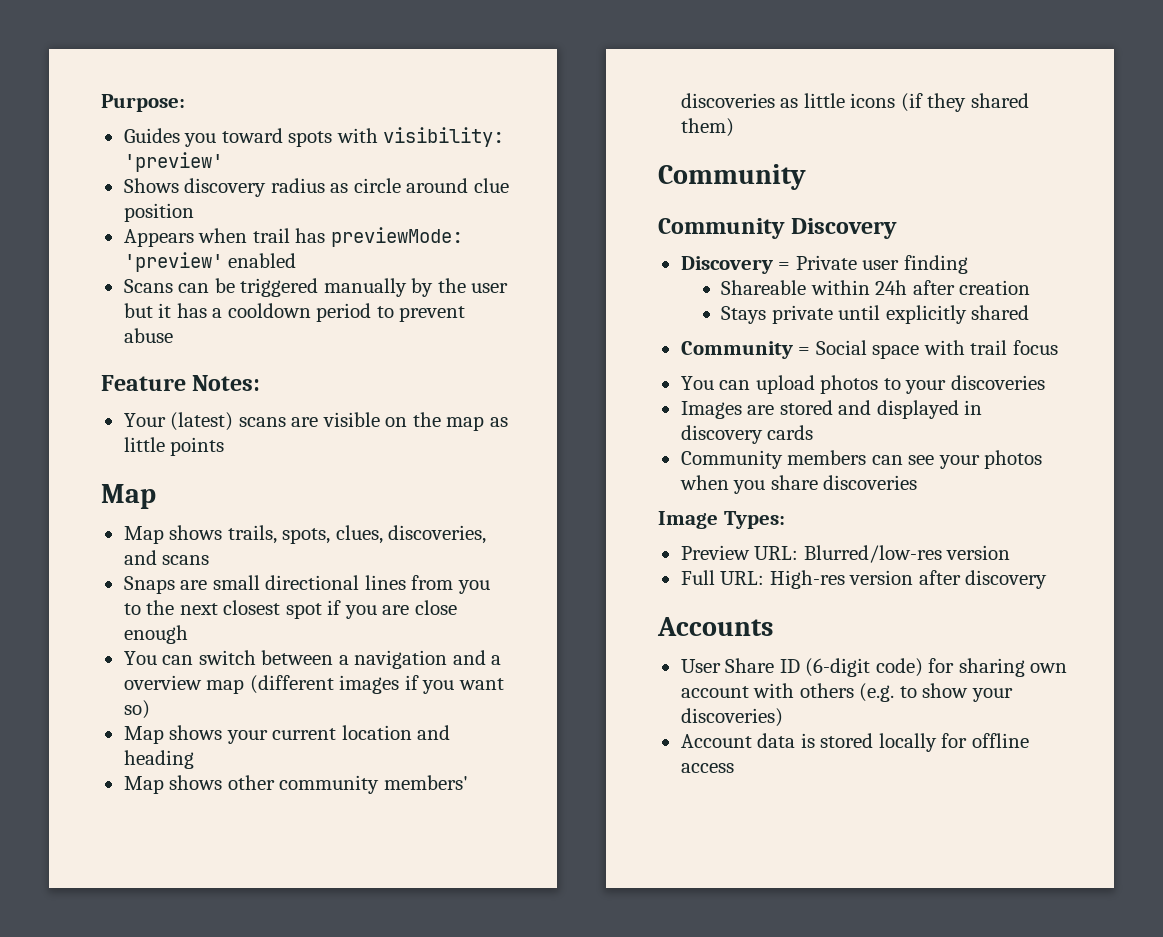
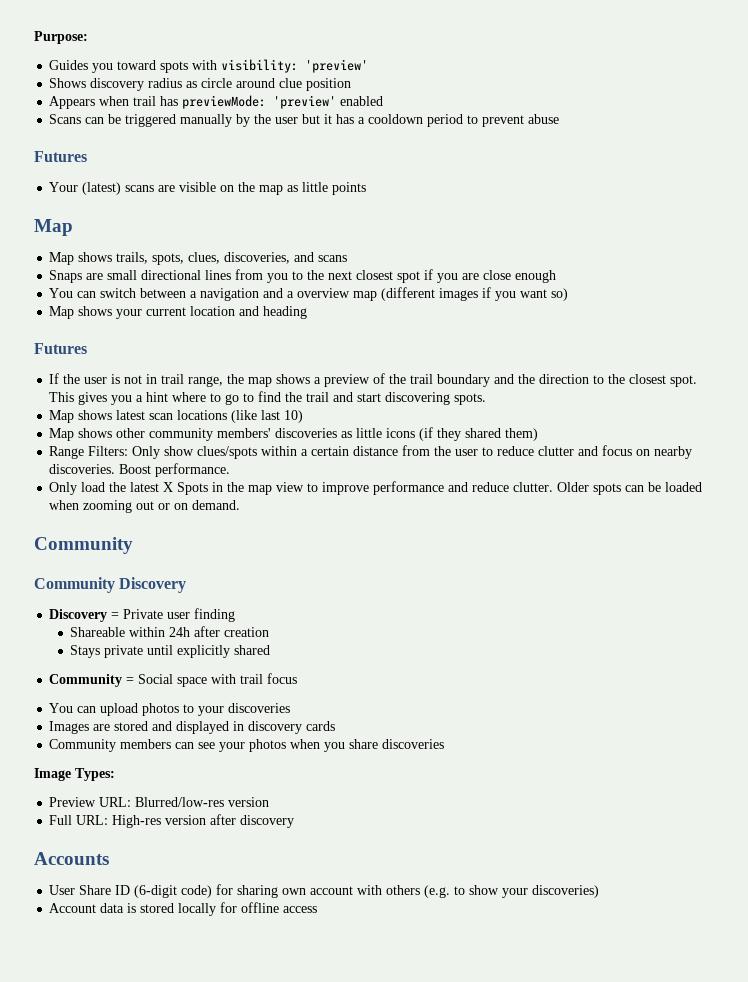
[101,375,261,391] Feature Notes: -> [34,151,87,162] Futures
(194, 759) none -> [34,343,87,354] [49,373,698,387] [49,391,487,405] [49,410,304,423] // Futures // If the user is not in trail range, the map shows a preview of the trail boundary and the direction to the closest spot. This gives you a hint where to go to find the trail and start discovering spots. // Map shows latest scan locations (like last 10)
(734, 127) none -> [49,445,693,459] [49,463,231,477] [49,481,703,495] [49,500,241,513] // Range Filters: Only show clues/spots within a certain distance from the user to reduce clutter and focus on nearby discoveries. Boost performance. // Only load the latest X Spots in the map view to improve performance and reduce clutter. Older spots can be loaded when zooming out or on demand.

